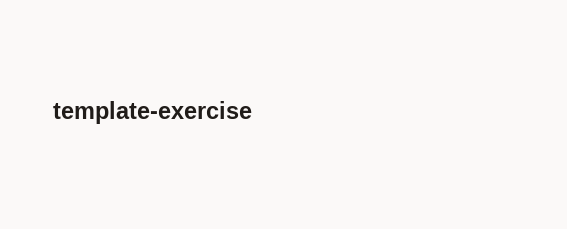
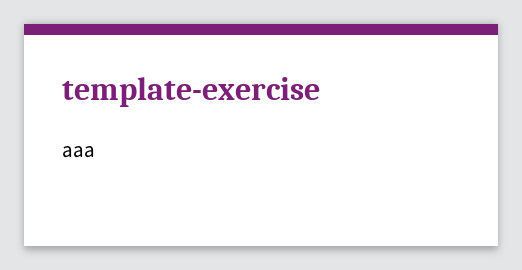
(252, 112) none -> [62,146,95,158] // aaa

